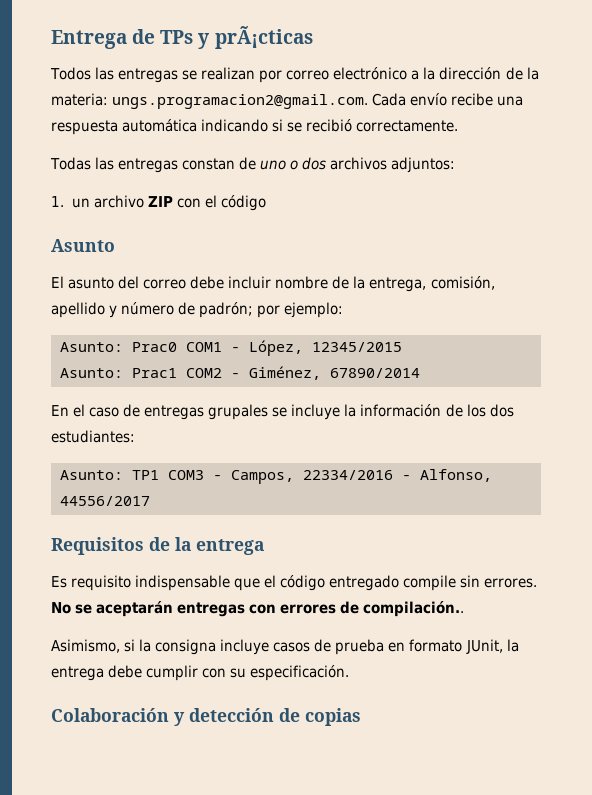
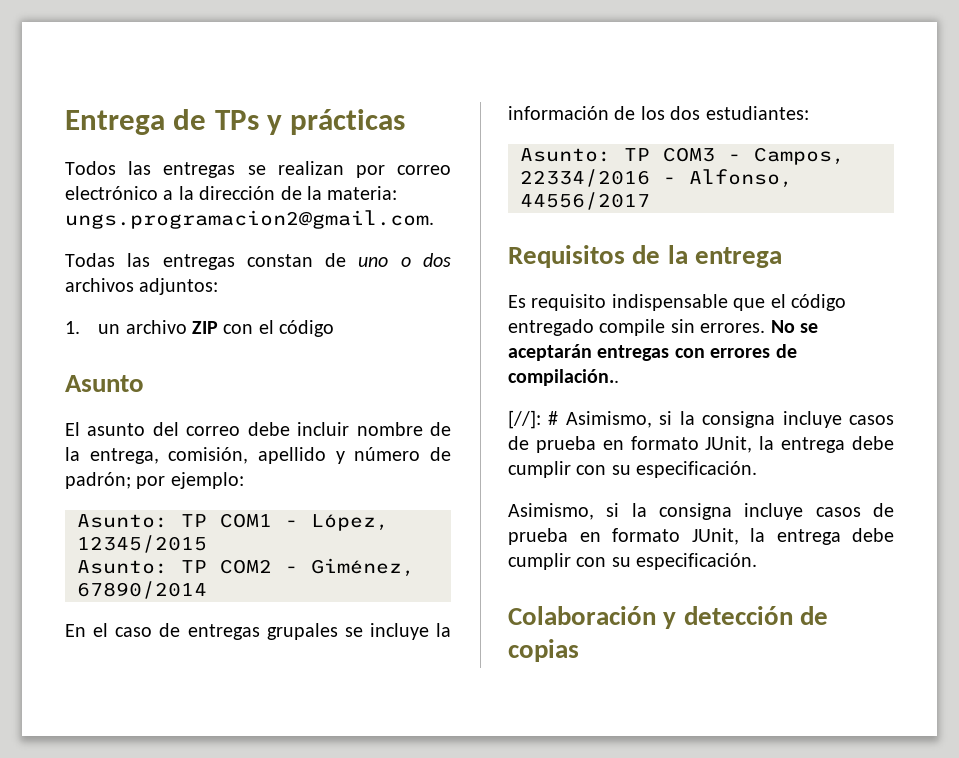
[214,26,313,49] prÃ¡cticas -> [290,109,406,135] prácticas
[372,93,524,106] [51,119,459,135] Cada envío recibe una respuesta automática indicando si se recibió correctamente. -> (434, 219) none
[132,342,177,352] Prac0 -> [181,514,207,527] TP
[132,368,177,378] Prac1 -> [181,560,207,573] TP
[132,470,159,480] TP1 -> [624,148,650,161] TP
(465, 609) none -> [508,410,894,429] [508,436,894,453] [508,461,758,478] // [//]: # Asimismo, si la consigna incluye casos de prueba en formato JUnit, la entrega debe cumplir con su especificación.

